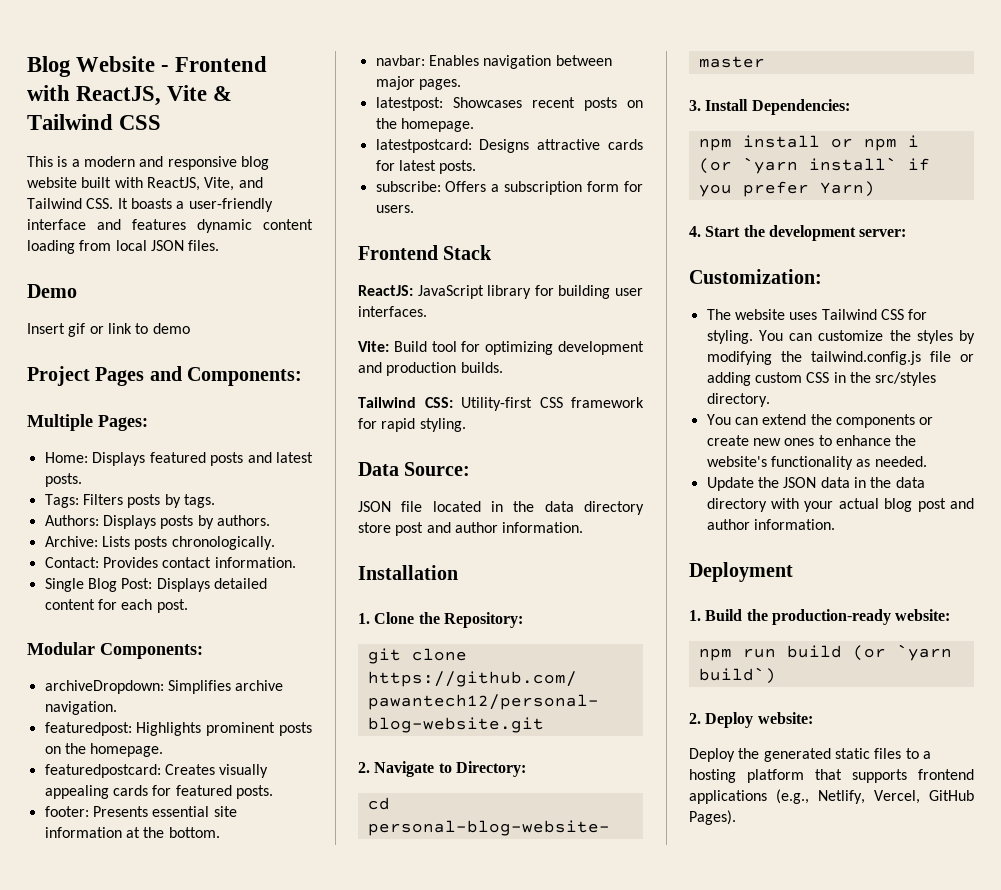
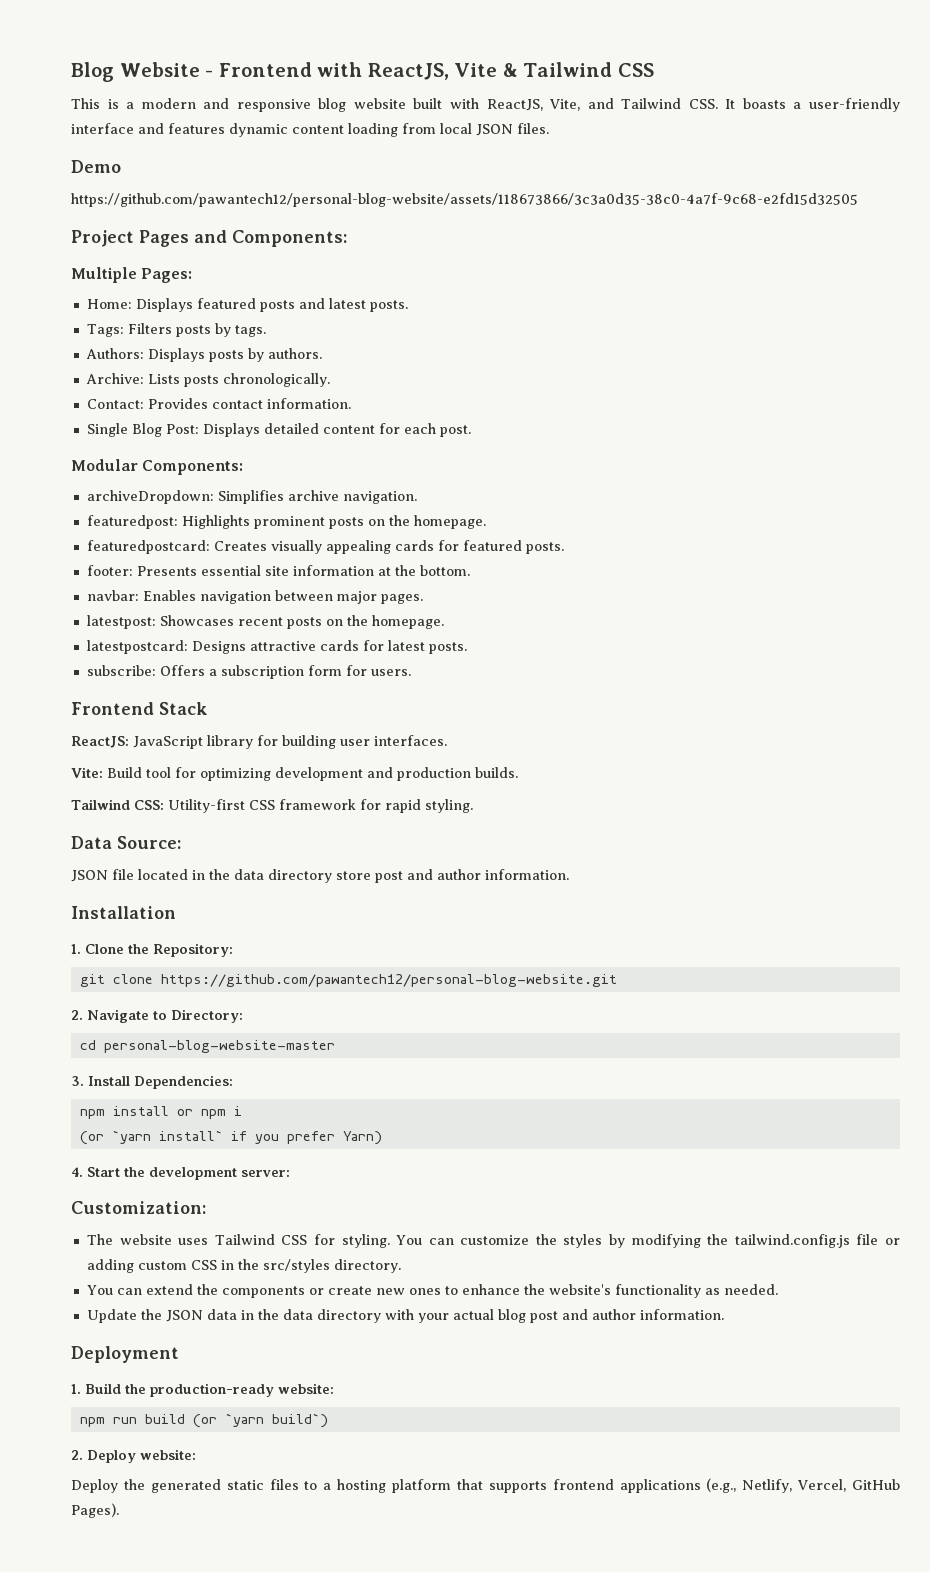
[27,323,190,337] Insert gif or link to demo -> [71,193,858,207] https://github.com/pawantech12/personal-blog-website/assets/118673866/3c3a0d35-38c0-4a7f-9c68-e2fd15d32505

